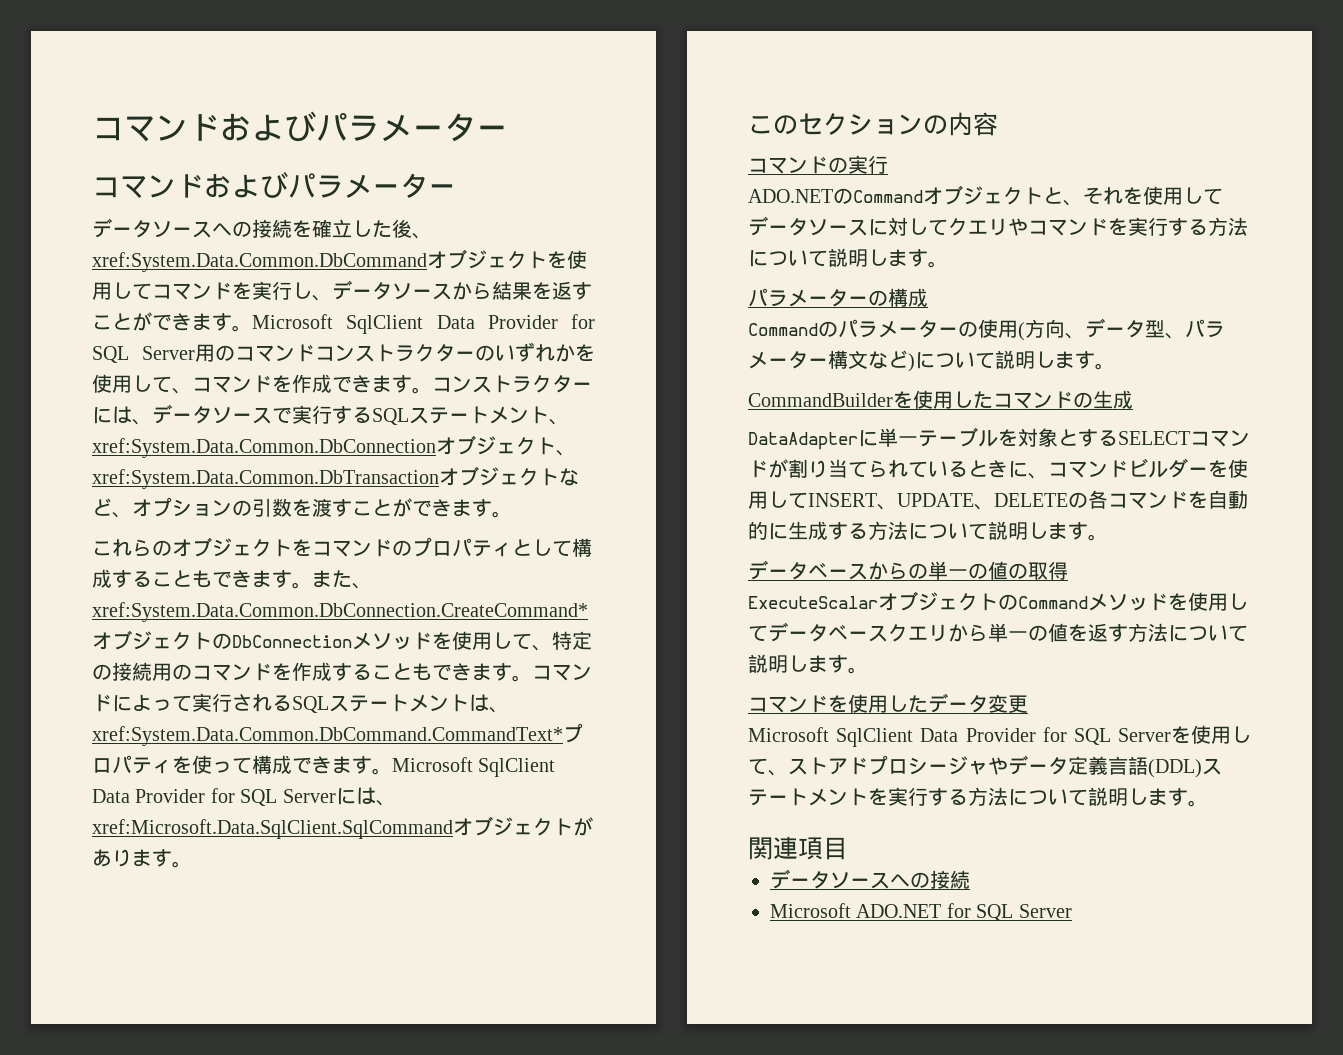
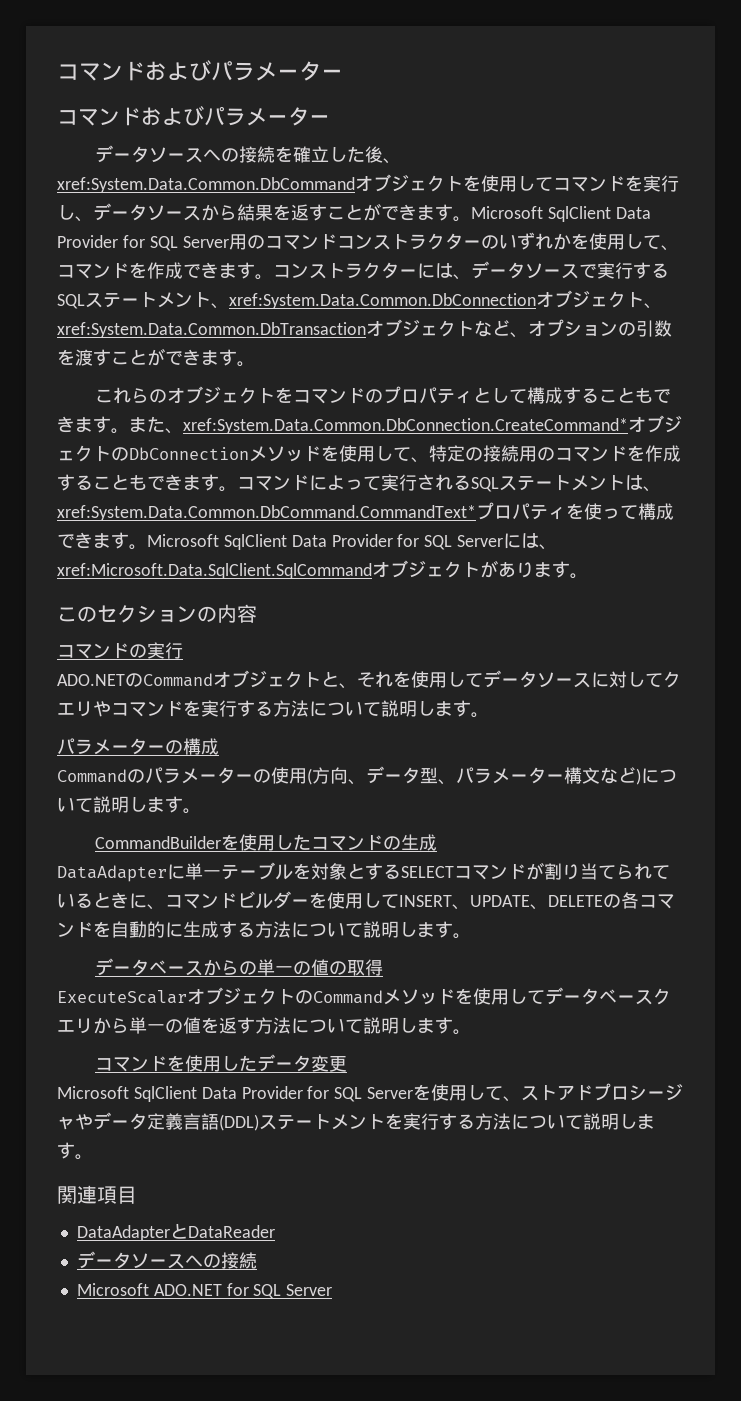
(848, 848) none -> [76,1223,275,1241] // DataAdapterとDataReader

